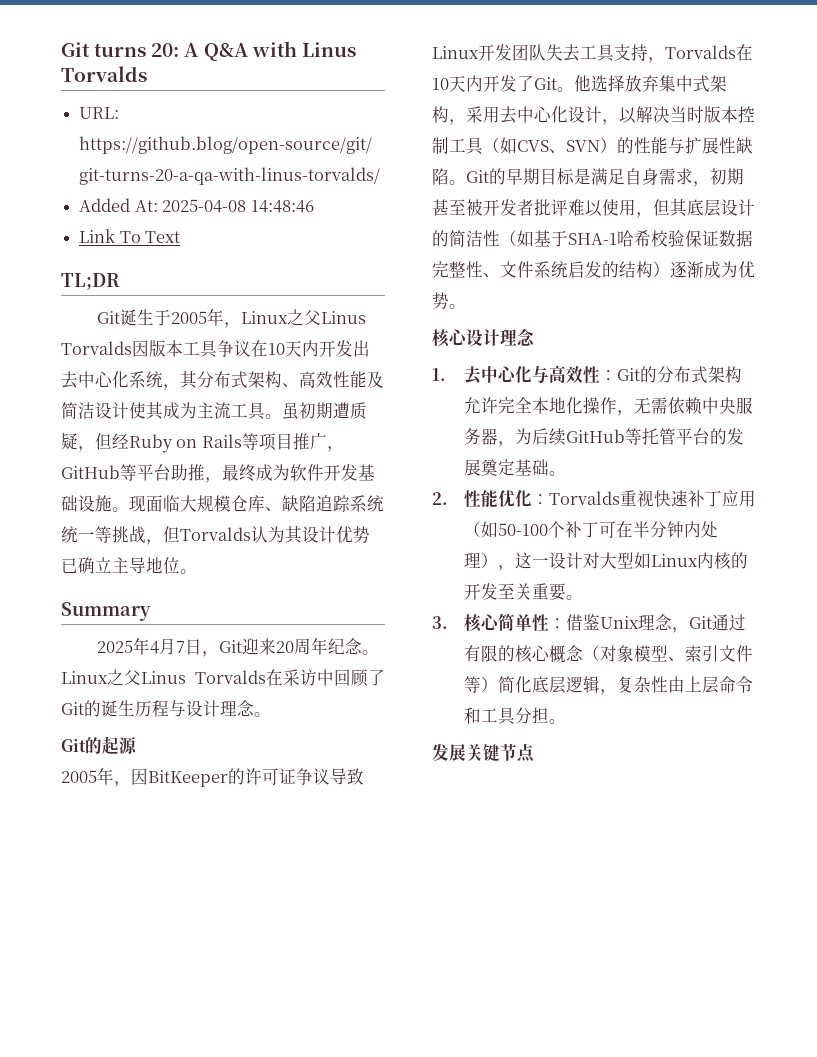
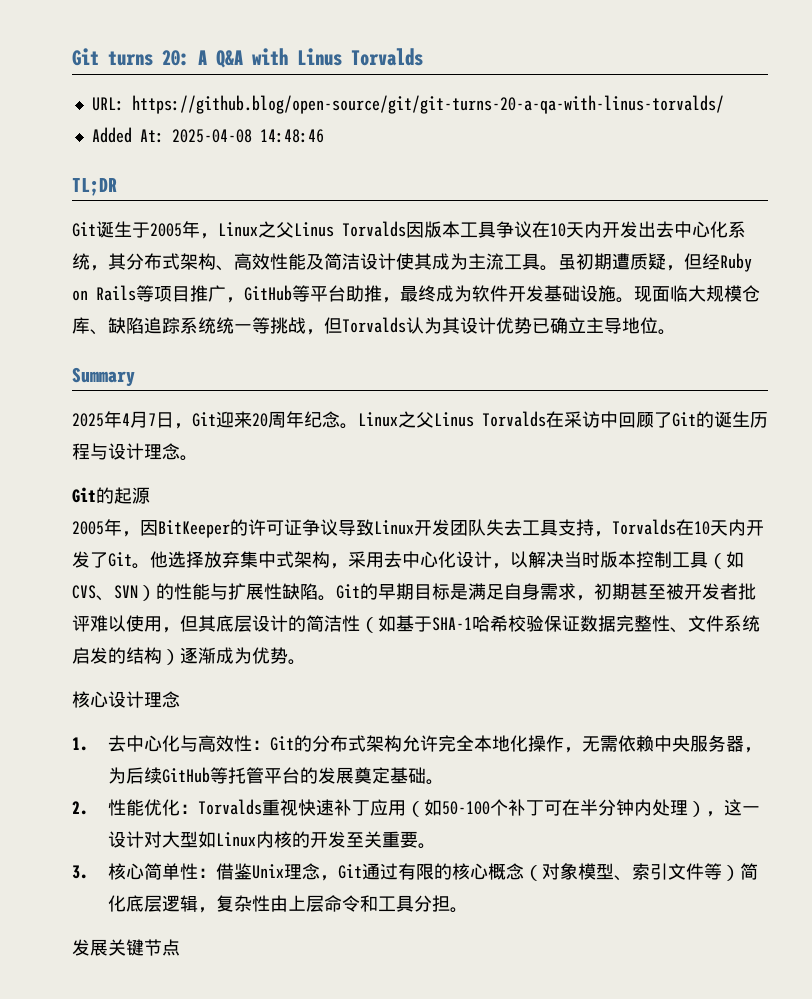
[79,229,181,243] // Link To Text -> (324, 136) none

